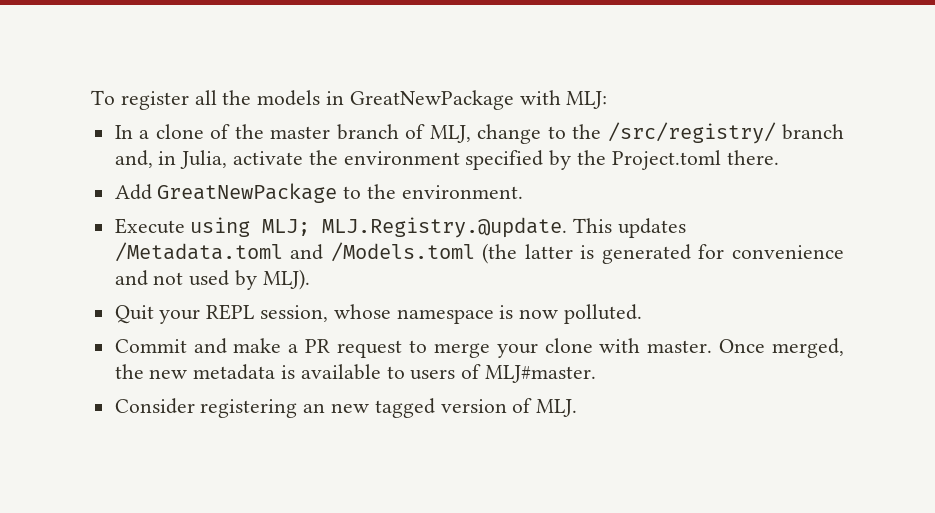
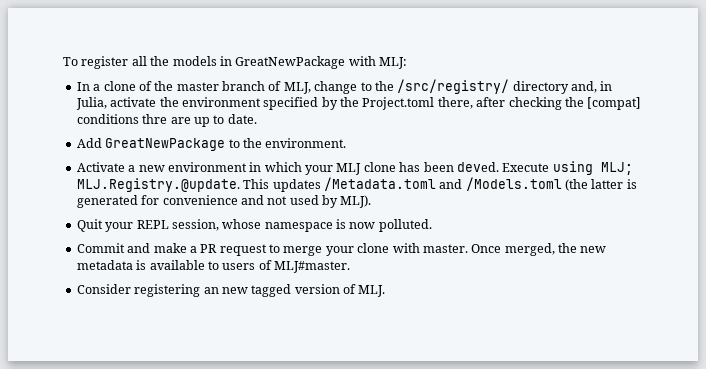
[782,124,844,140] branch -> [512,81,569,94] directory
[726,150,779,165] there. -> [437,97,642,110] [76,114,257,127] there, after checking the [compat] conditions thre are up to date.
(523, 192) none -> [76,162,499,175] Activate a new environment in which your MLJ clone has been deved.

